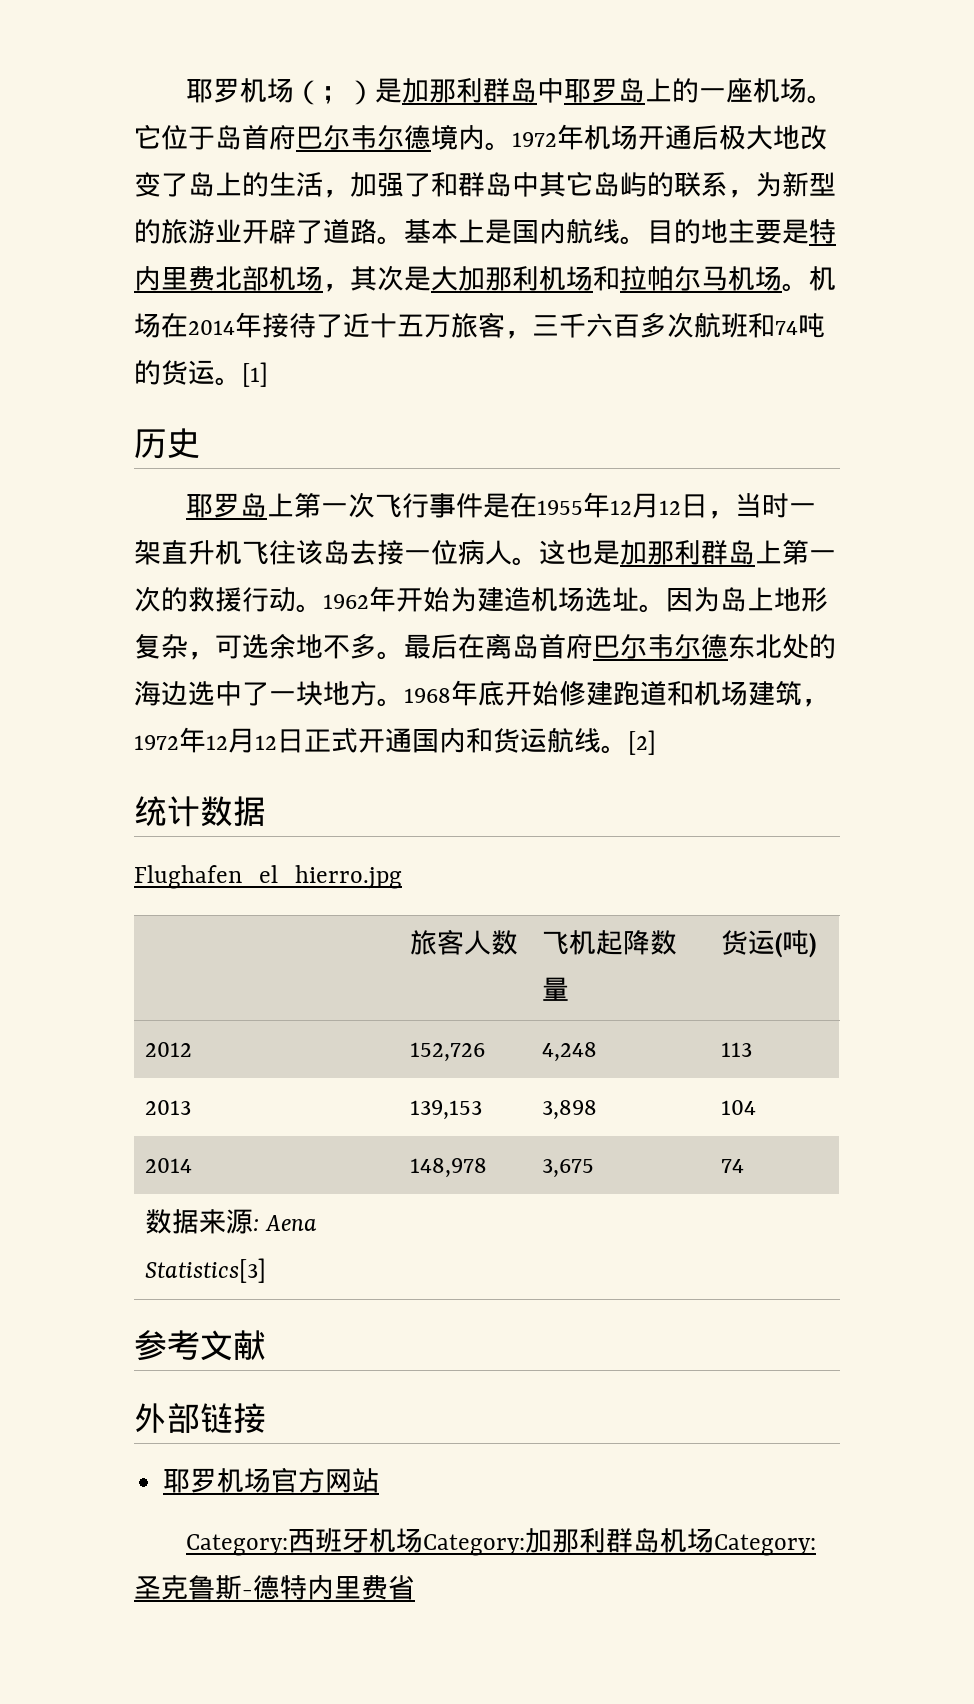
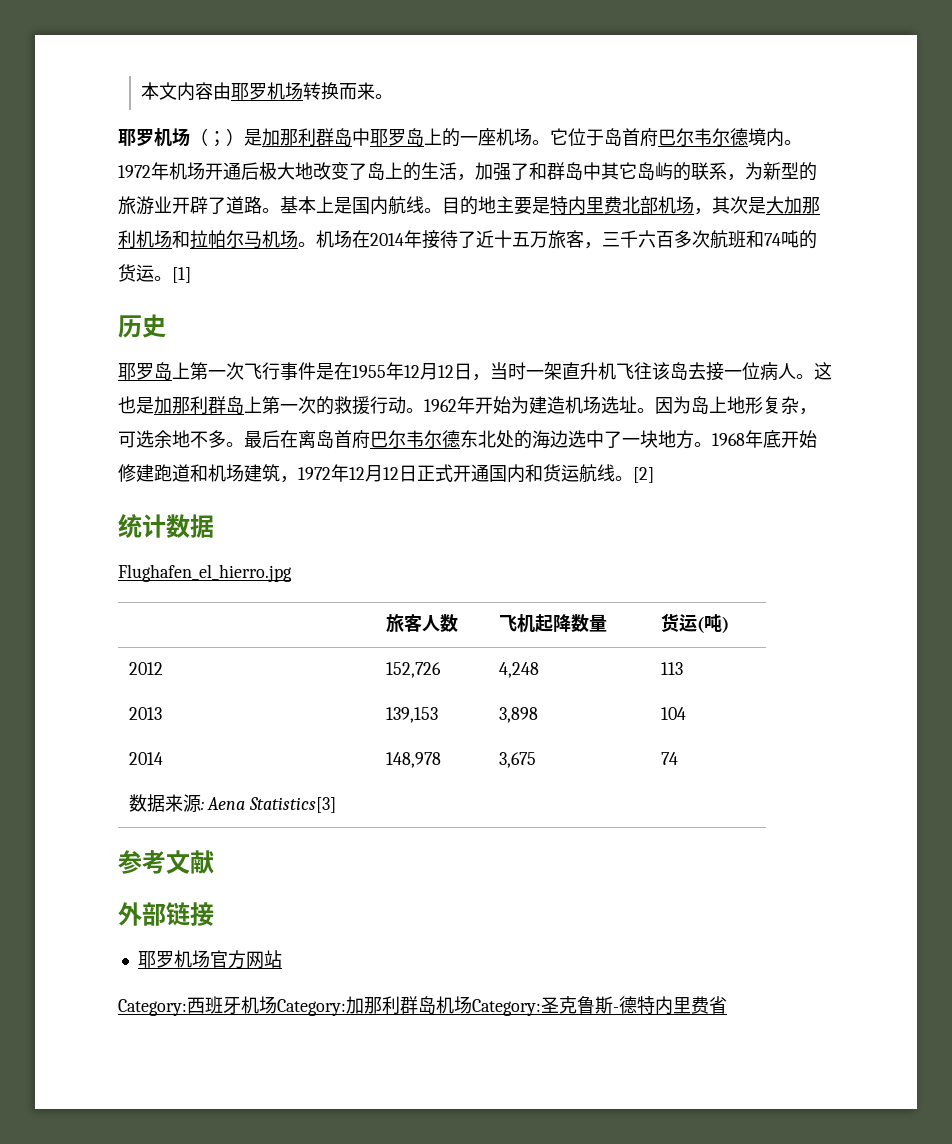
(185, 91) none -> [141,82,394,101] 本文内容由耶罗机场转换而来。 //

